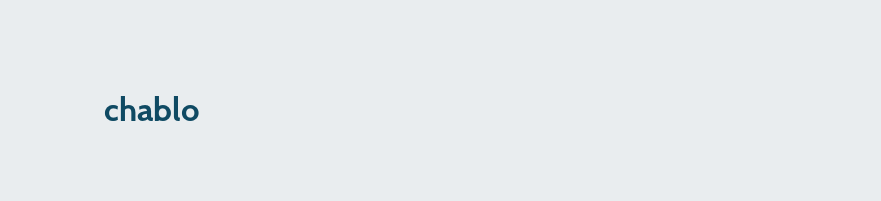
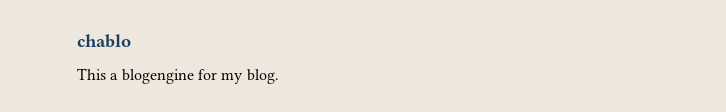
(200, 108) none -> [77,68,279,84] // This a blogengine for my blog.

